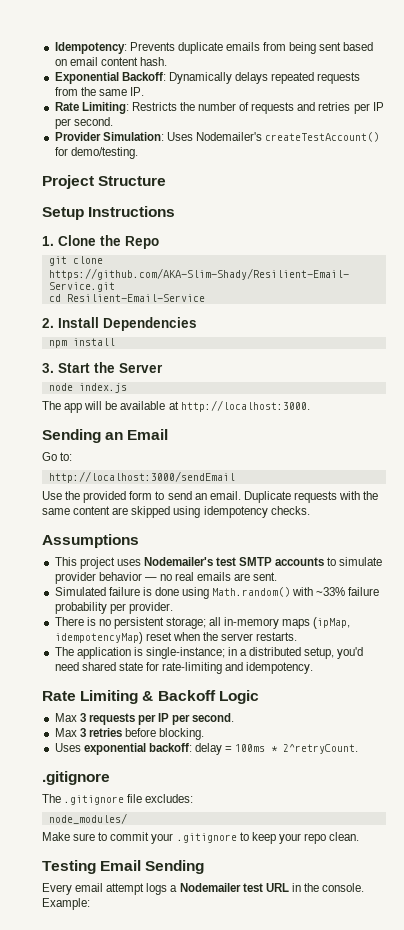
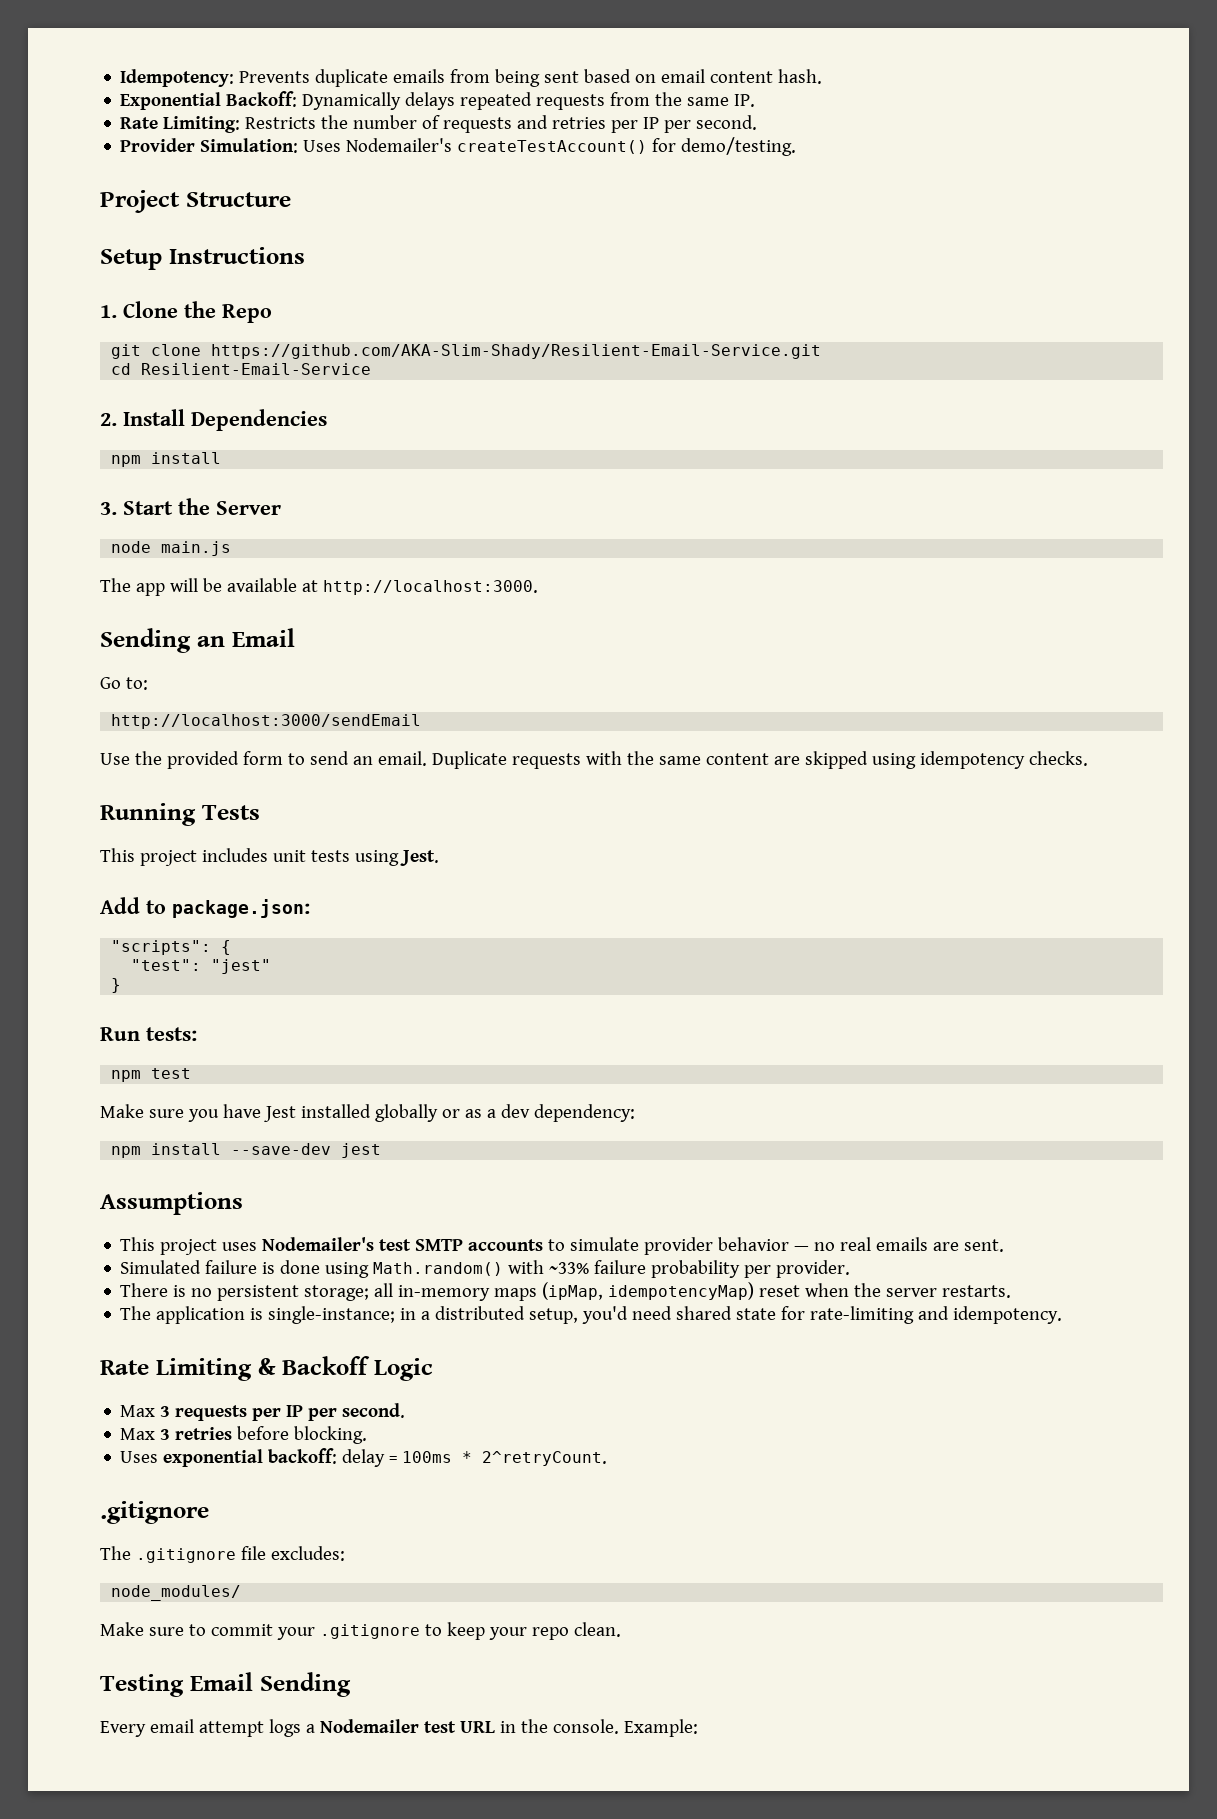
[78,383,127,393] index.js -> [161,541,232,556] main.js
(310, 510) none -> [100,803,260,826] [100,848,439,866] [100,897,310,918] [111,940,232,955] [131,959,272,974] [111,978,122,993] [100,1027,197,1041] [111,1068,192,1082] [100,1104,635,1122] [111,1143,382,1158] // Running Tests // This project includes unit tests using Jest. // Add to package.json: // "scripts": { // "test": "jest" // } // Run tests: // npm test // Make sure you have Jest installed globally or as a dev dependency: // npm install --save-dev jest

